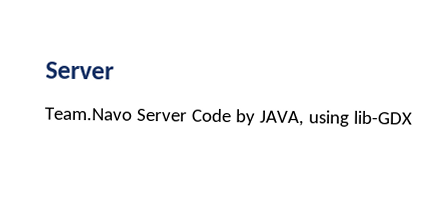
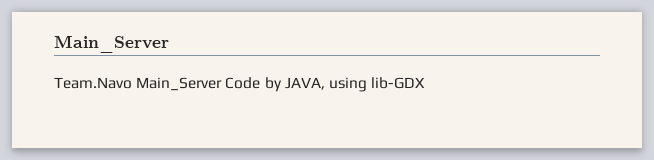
[45,61,114,80] Server -> [54,35,169,53] Main_Server
[135,108,187,122] Server -> [136,77,223,91] Main_Server

